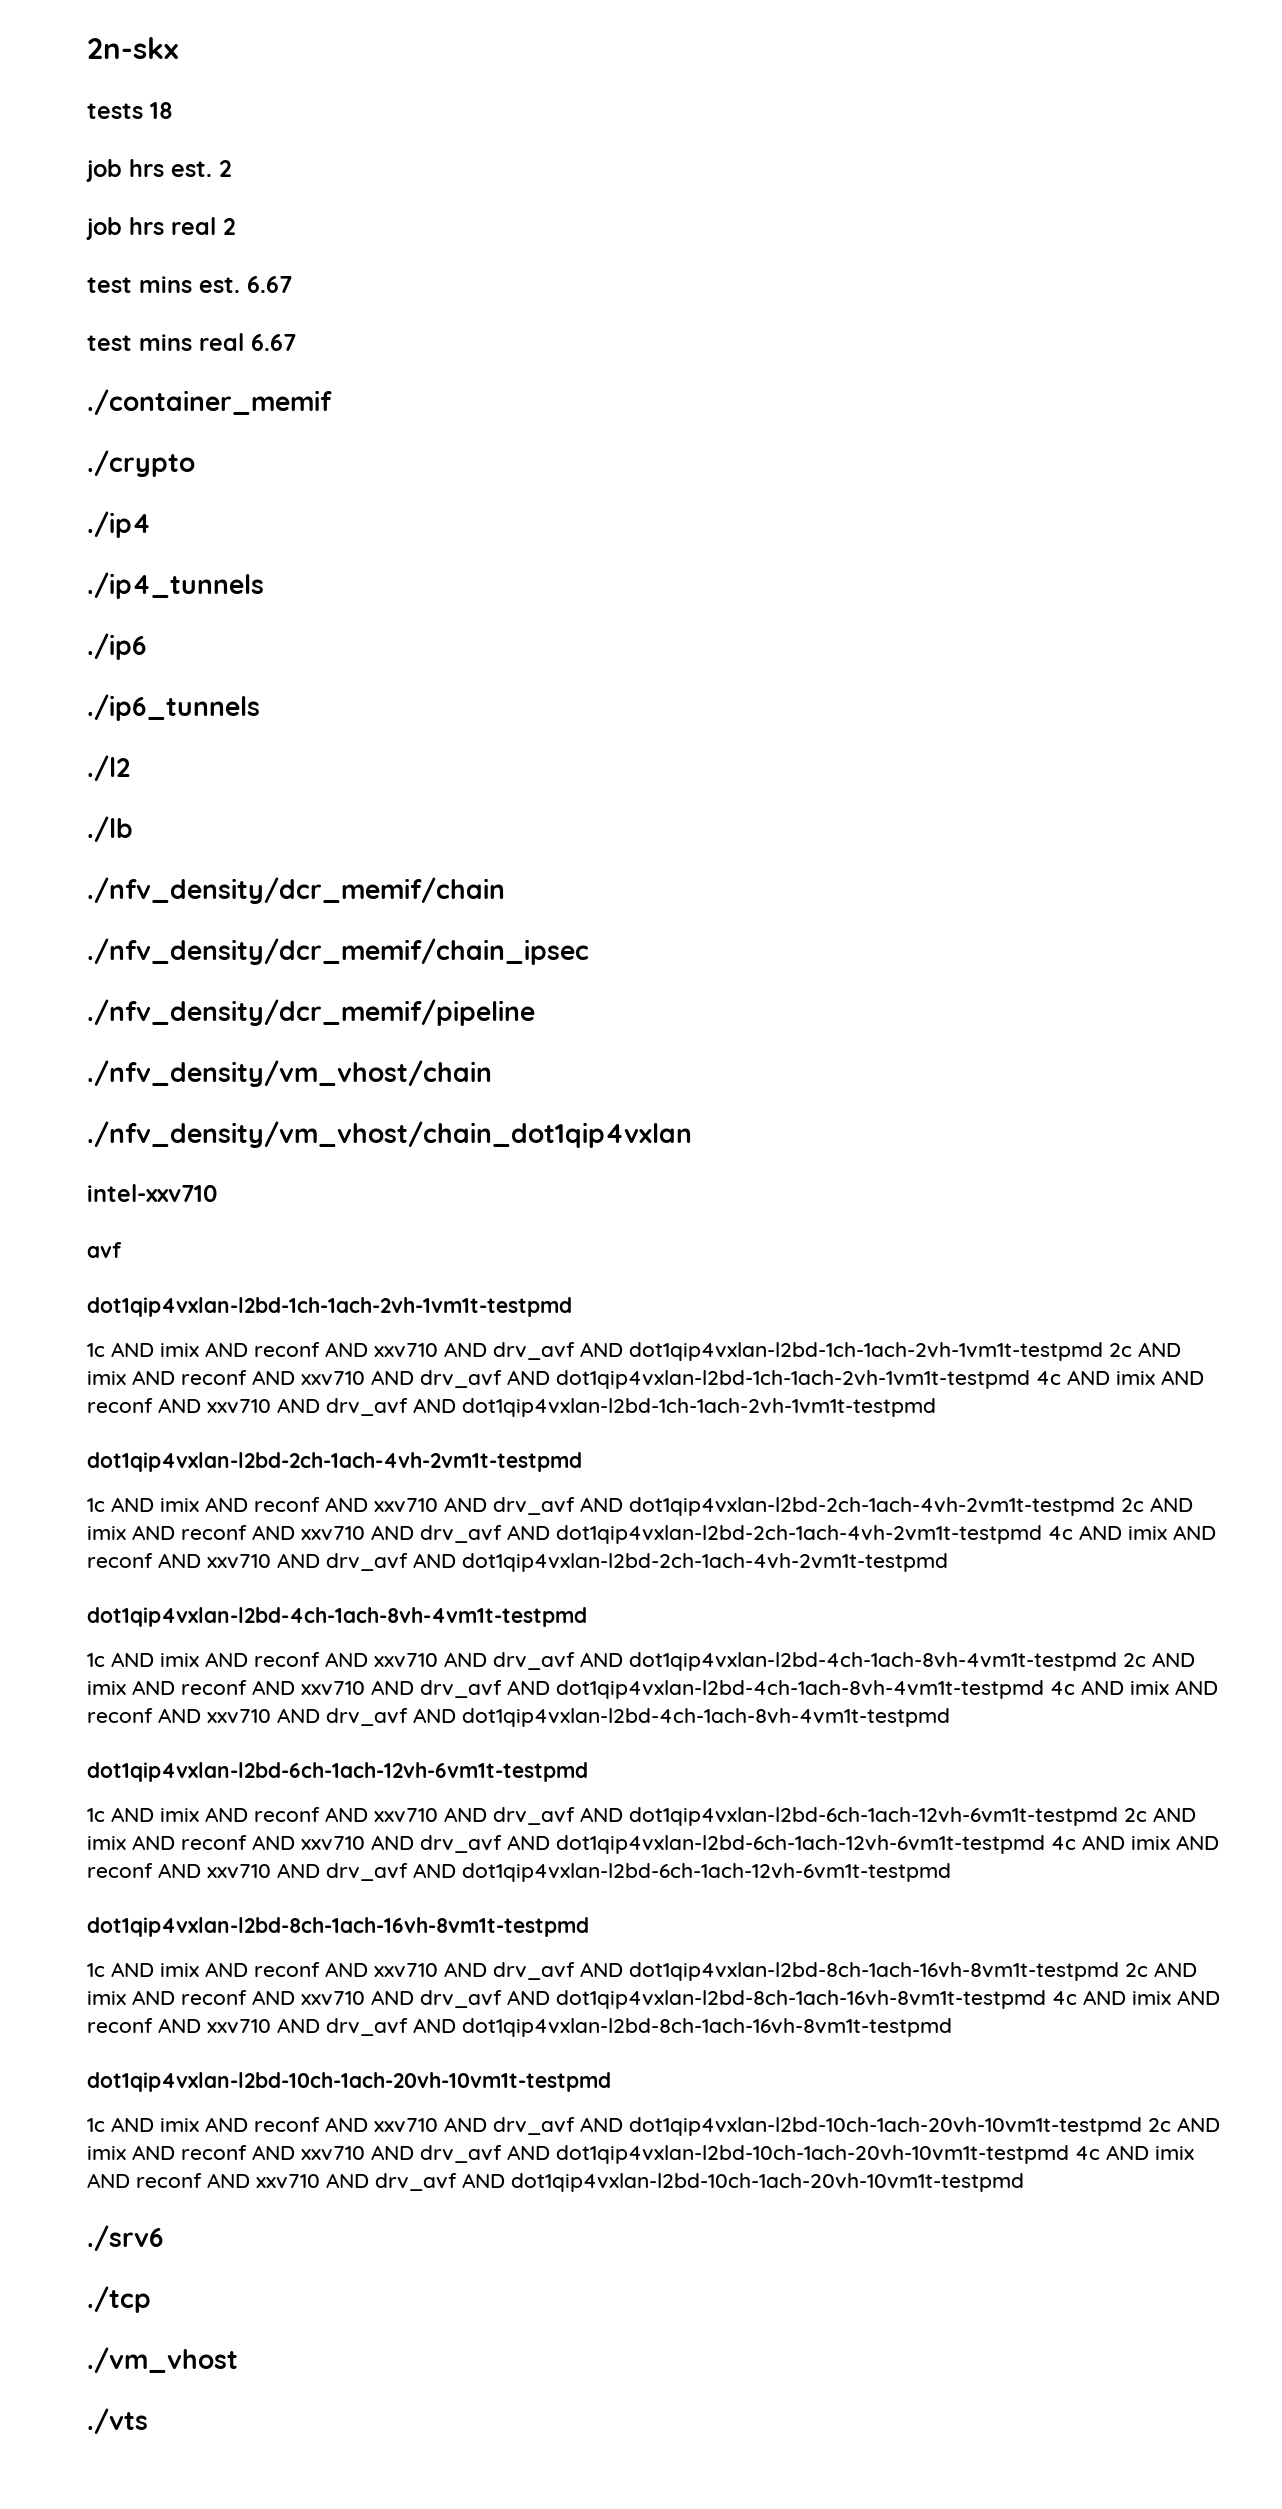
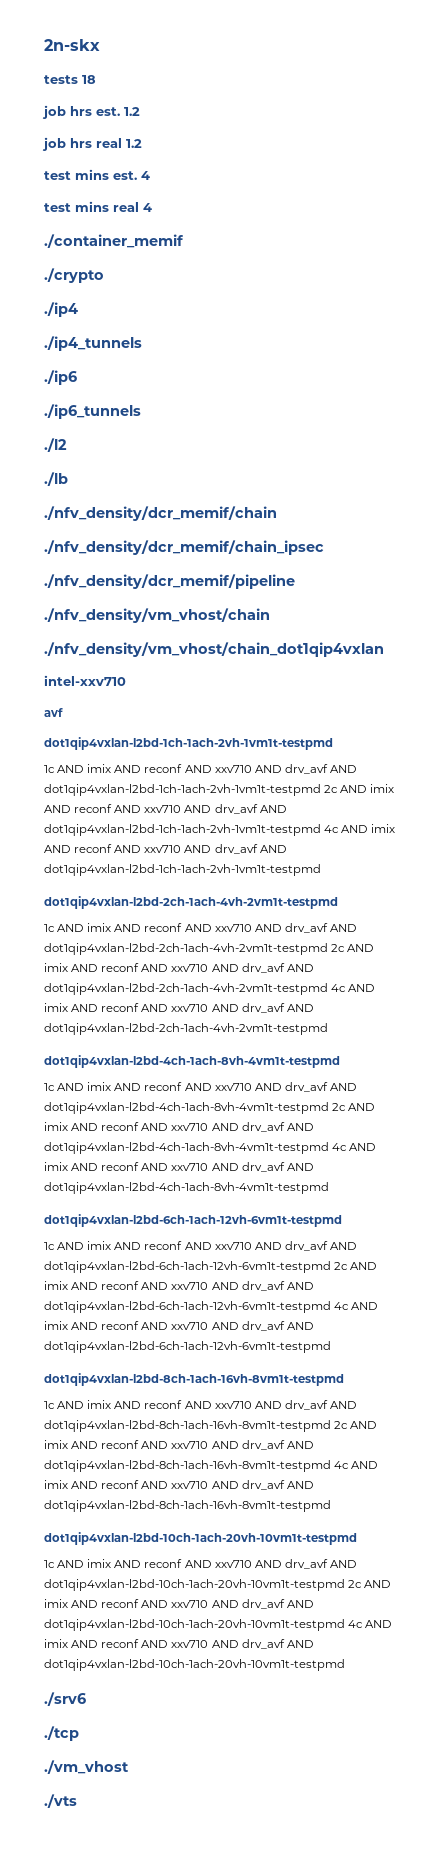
[219,160,232,177] 2 -> [124,107,140,116] 1.2
[223,218,236,235] 2 -> [126,139,142,148] 1.2
[247,276,292,293] 6.67 -> [141,171,150,180] 4
[251,334,296,351] 6.67 -> [143,203,152,212] 4

